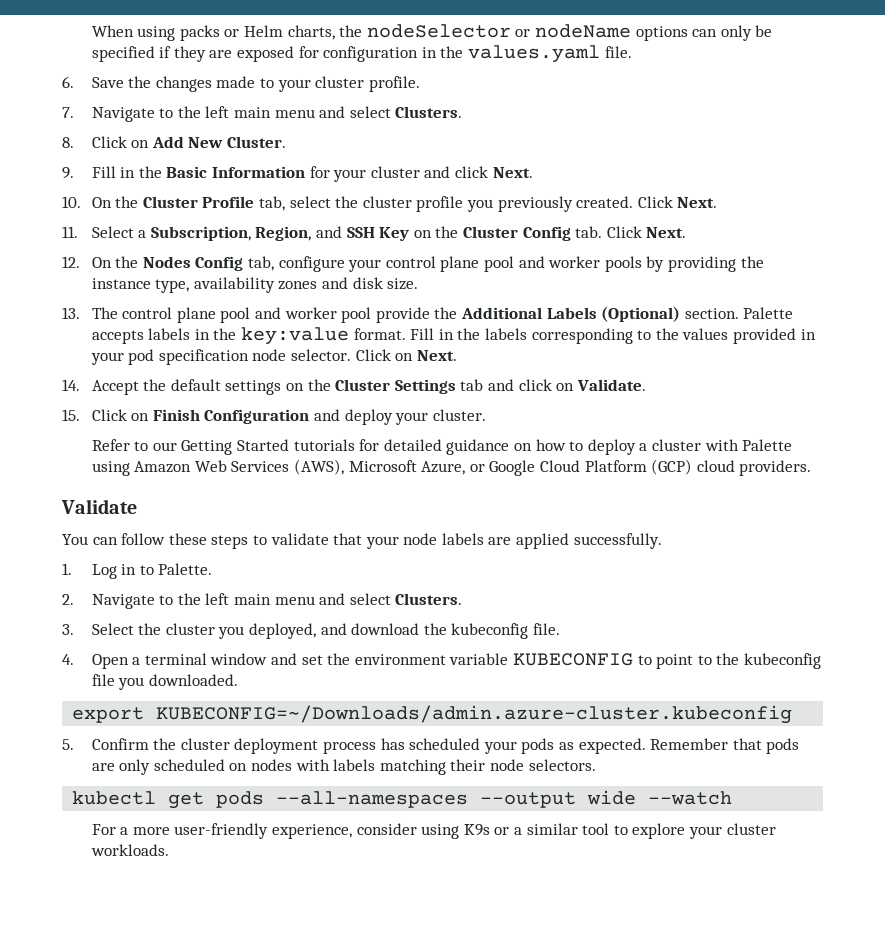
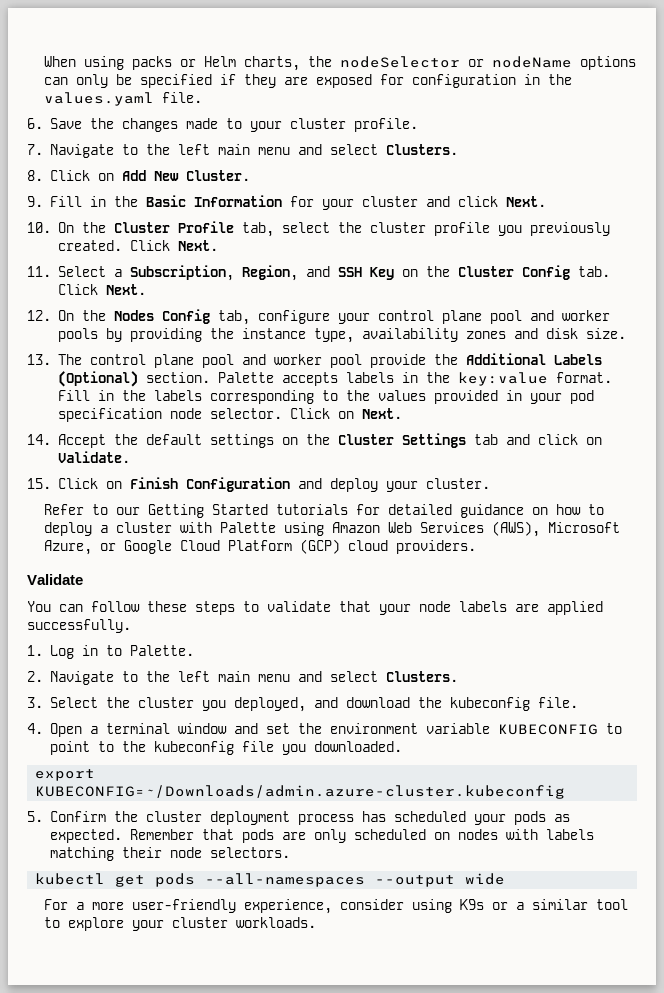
[648,791,733,805] --watch -> (506, 879) none

